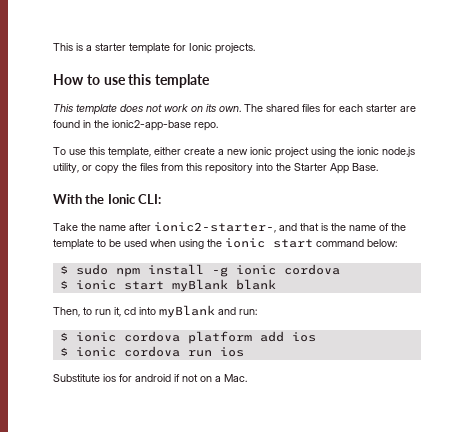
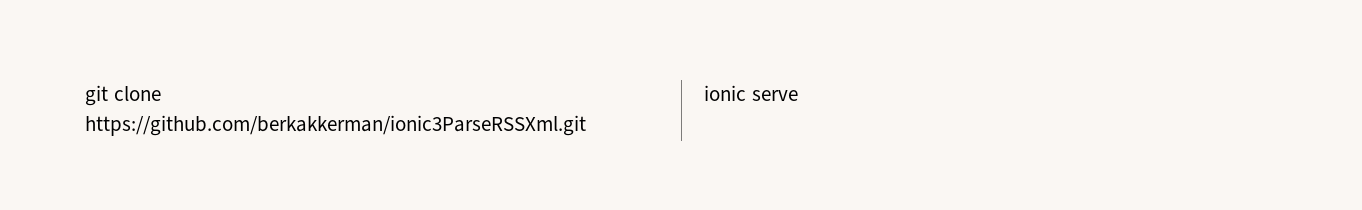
[53,43,255,54] [53,74,211,88] [53,104,416,115] [53,120,218,131] [53,147,415,158] [53,163,378,174] [53,194,162,204] [53,222,406,233] [53,238,397,250] [59,264,340,277] [59,279,276,292] [53,305,257,318] [59,331,316,344] [59,346,244,357] [53,374,247,382] This is a starter template for Ionic projects. // How to use this template // This template does not work on its own. The shared files for each starter are found in the ionic2-app-base repo. // To use this template, either create a new ionic project using the ionic node.js utility, or copy the files from this repository into the Starter App Base. // With the Ionic CLI: // Take the name after ionic2-starter-, and that is the name of the template to be used when using the ionic start command below: // $ sudo npm install -g ionic cordova // $ ionic start myBlank blank // Then, to run it, cd into myBlank and run: // $ ionic cordova platform add ios // $ ionic cordova run ios // Substitute ios for android if not on a Mac. -> [85,85,161,106] [85,115,586,136] [704,85,798,101] git clone https://github.com/berkakkerman/ionic3ParseRSSXml.git // ionic serve

